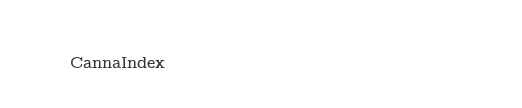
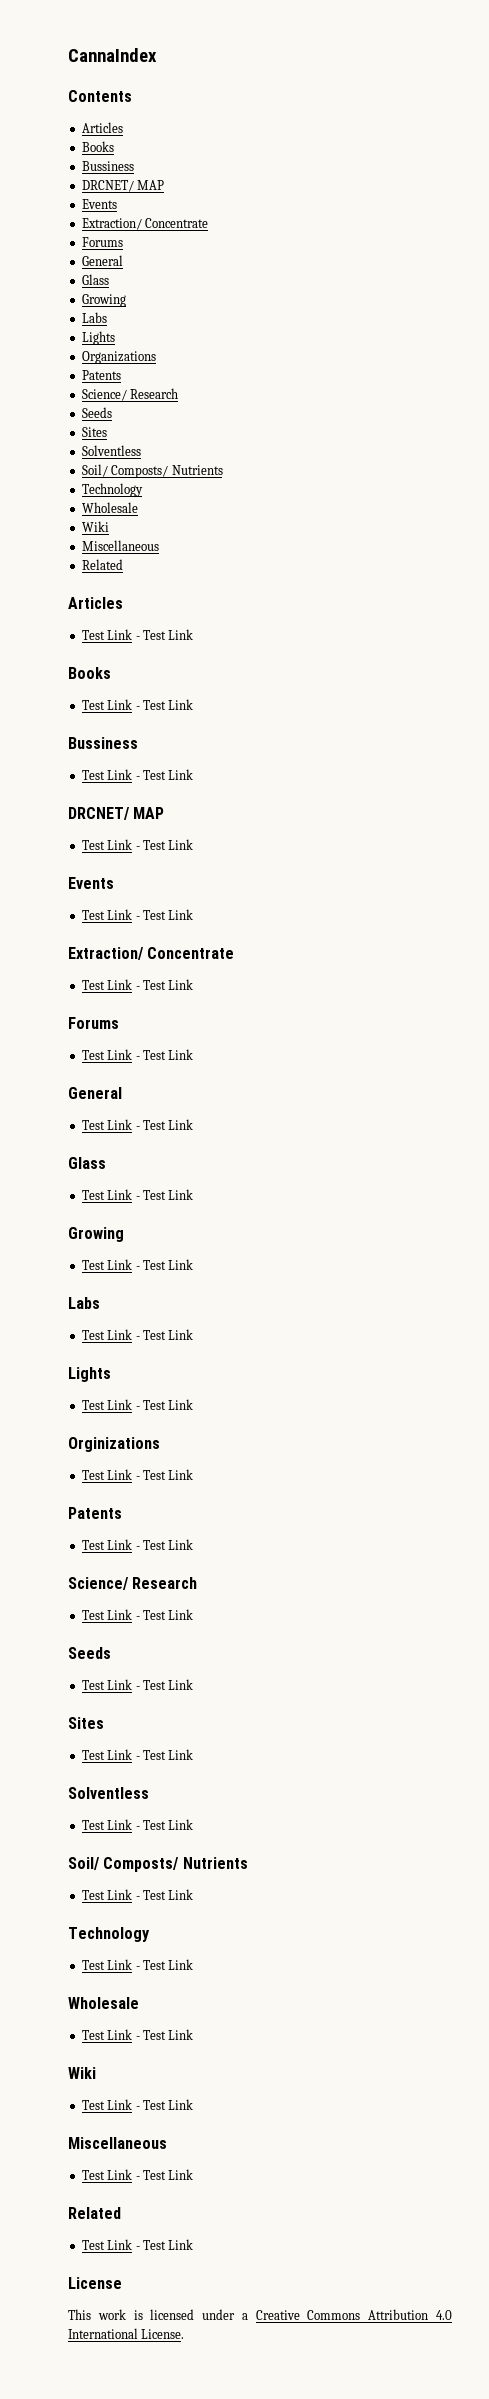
(165, 62) none -> [68,90,132,102] [81,122,123,133] [81,141,114,152] [81,161,134,171] [81,180,165,192] [81,199,117,209] [81,218,209,230] [81,237,123,247] [81,255,123,266] [81,274,109,285] [81,294,126,307] [81,312,107,323] [81,331,115,345] [81,351,156,364] [81,370,121,380] [81,388,179,401] [81,407,112,418] [81,427,107,437] [81,445,141,456] [81,464,223,478] [81,483,143,497] [81,502,138,513] [81,521,109,532] [81,540,159,551] [81,559,123,570] [68,597,123,609] [81,629,194,640] [68,667,111,679] [81,699,194,710] [68,737,138,749] [81,769,194,780] [68,807,165,820] [81,839,194,850] [68,877,114,889] [81,909,194,920] [68,947,235,960] [81,979,194,990] [68,1017,119,1029] [81,1049,194,1060] [68,1087,122,1099] [81,1119,194,1130] [68,1157,106,1169] [81,1189,194,1200] [68,1227,124,1242] [81,1259,194,1270] [68,1297,100,1309] [81,1329,194,1340] [68,1367,111,1382] [81,1399,194,1410] [68,1437,160,1452] [81,1469,194,1480] [68,1507,122,1519] [81,1539,194,1550] [68,1577,198,1590] [81,1609,194,1620] [68,1647,111,1659] [81,1679,194,1690] [68,1717,104,1729] [81,1749,194,1760] [68,1787,149,1799] [81,1819,194,1830] [68,1857,248,1872] [81,1889,194,1900] [68,1927,150,1942] [81,1959,194,1970] [68,1997,139,2009] [81,2029,194,2040] [68,2067,96,2079] [81,2099,194,2110] [68,2137,167,2149] [81,2169,194,2180] [68,2207,121,2219] [81,2239,194,2250] [68,2277,122,2289] [68,2309,452,2320] [68,2328,185,2339] // Contents // Articles // Books // Bussiness // DRCNET/ MAP // Events // Extraction/ Concentrate // Forums // General // Glass // Growing // Labs // Lights // Organizations // Patents // Science/ Research // Seeds // Sites // Solventless // Soil/ Composts/ Nutrients // Technology // Wholesale // Wiki // Miscellaneous // Related // Articles // Test Link - Test Link // Books // Test Link - Test Link // Bussiness // Test Link - Test Link // DRCNET/ MAP // Test Link - Test Link // Events // Test Link - Test Link // Extraction/ Concentrate // Test Link - Test Link // Forums // Test Link - Test Link // General // Test Link - Test Link // Glass // Test Link - Test Link // Growing // Test Link - Test Link // Labs // Test Link - Test Link // Lights // Test Link - Test Link // Orginizations // Test Link - Test Link // Patents // Test Link - Test Link // Science/ Research // Test Link - Test Link // Seeds // Test Link - Test Link // Sites // Test Link - Test Link // Solventless // Test Link - Test Link // Soil/ Composts/ Nutrients // Test Link - Test Link // Technology // Test Link - Test Link // Wholesale // Test Link - Test Link // Wiki // Test Link - Test Link // Miscellaneous // Test Link - Test Link // Related // Test Link - Test Link // License // This work is licensed under a Creative Commons Attribution 4.0 International License.

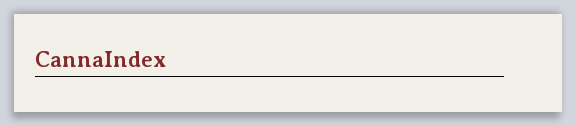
[68,90,132,102] [81,122,123,133] [81,141,114,152] [81,161,134,171] [81,180,165,192] [81,199,117,209] [81,218,209,230] [81,237,123,247] [81,255,123,266] [81,274,109,285] [81,294,126,307] [81,312,107,323] [81,331,115,345] [81,351,156,364] [81,370,121,380] [81,388,179,401] [81,407,112,418] [81,427,107,437] [81,445,141,456] [81,464,223,478] [81,483,143,497] [81,502,138,513] [81,521,109,532] [81,540,159,551] [81,559,123,570] [68,597,123,609] [81,629,194,640] [68,667,111,679] [81,699,194,710] [68,737,138,749] [81,769,194,780] [68,807,165,820] [81,839,194,850] [68,877,114,889] [81,909,194,920] [68,947,235,960] [81,979,194,990] [68,1017,119,1029] [81,1049,194,1060] [68,1087,122,1099] [81,1119,194,1130] [68,1157,106,1169] [81,1189,194,1200] [68,1227,124,1242] [81,1259,194,1270] [68,1297,100,1309] [81,1329,194,1340] [68,1367,111,1382] [81,1399,194,1410] [68,1437,160,1452] [81,1469,194,1480] [68,1507,122,1519] [81,1539,194,1550] [68,1577,198,1590] [81,1609,194,1620] [68,1647,111,1659] [81,1679,194,1690] [68,1717,104,1729] [81,1749,194,1760] [68,1787,149,1799] [81,1819,194,1830] [68,1857,248,1872] [81,1889,194,1900] [68,1927,150,1942] [81,1959,194,1970] [68,1997,139,2009] [81,2029,194,2040] [68,2067,96,2079] [81,2099,194,2110] [68,2137,167,2149] [81,2169,194,2180] [68,2207,121,2219] [81,2239,194,2250] [68,2277,122,2289] [68,2309,452,2320] [68,2328,185,2339] // Contents // Articles // Books // Bussiness // DRCNET/ MAP // Events // Extraction/ Concentrate // Forums // General // Glass // Growing // Labs // Lights // Organizations // Patents // Science/ Research // Seeds // Sites // Solventless // Soil/ Composts/ Nutrients // Technology // Wholesale // Wiki // Miscellaneous // Related // Articles // Test Link - Test Link // Books // Test Link - Test Link // Bussiness // Test Link - Test Link // DRCNET/ MAP // Test Link - Test Link // Events // Test Link - Test Link // Extraction/ Concentrate // Test Link - Test Link // Forums // Test Link - Test Link // General // Test Link - Test Link // Glass // Test Link - Test Link // Growing // Test Link - Test Link // Labs // Test Link - Test Link // Lights // Test Link - Test Link // Orginizations // Test Link - Test Link // Patents // Test Link - Test Link // Science/ Research // Test Link - Test Link // Seeds // Test Link - Test Link // Sites // Test Link - Test Link // Solventless // Test Link - Test Link // Soil/ Composts/ Nutrients // Test Link - Test Link // Technology // Test Link - Test Link // Wholesale // Test Link - Test Link // Wiki // Test Link - Test Link // Miscellaneous // Test Link - Test Link // Related // Test Link - Test Link // License // This work is licensed under a Creative Commons Attribution 4.0 International License. -> (166, 59) none

